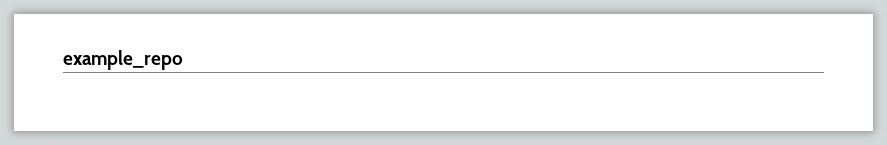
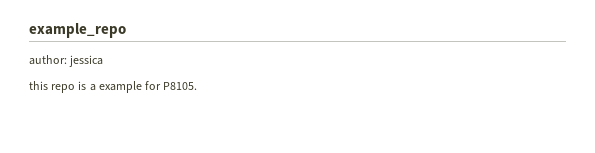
(183, 60) none -> [29,55,104,67] [29,81,198,93] // author: jessica // this repo is a example for P8105.

